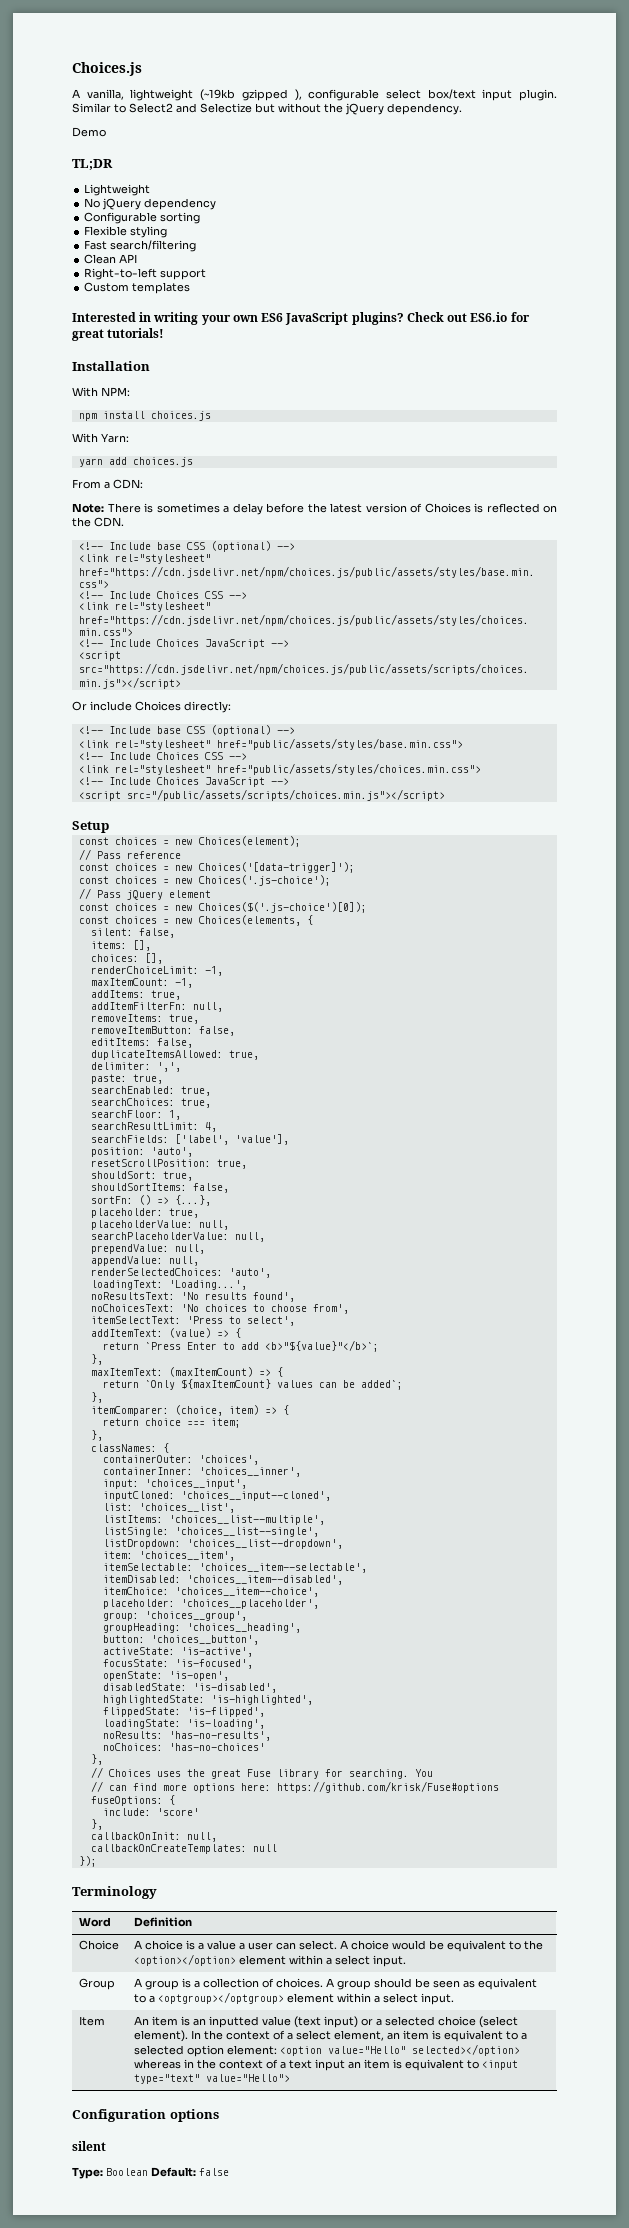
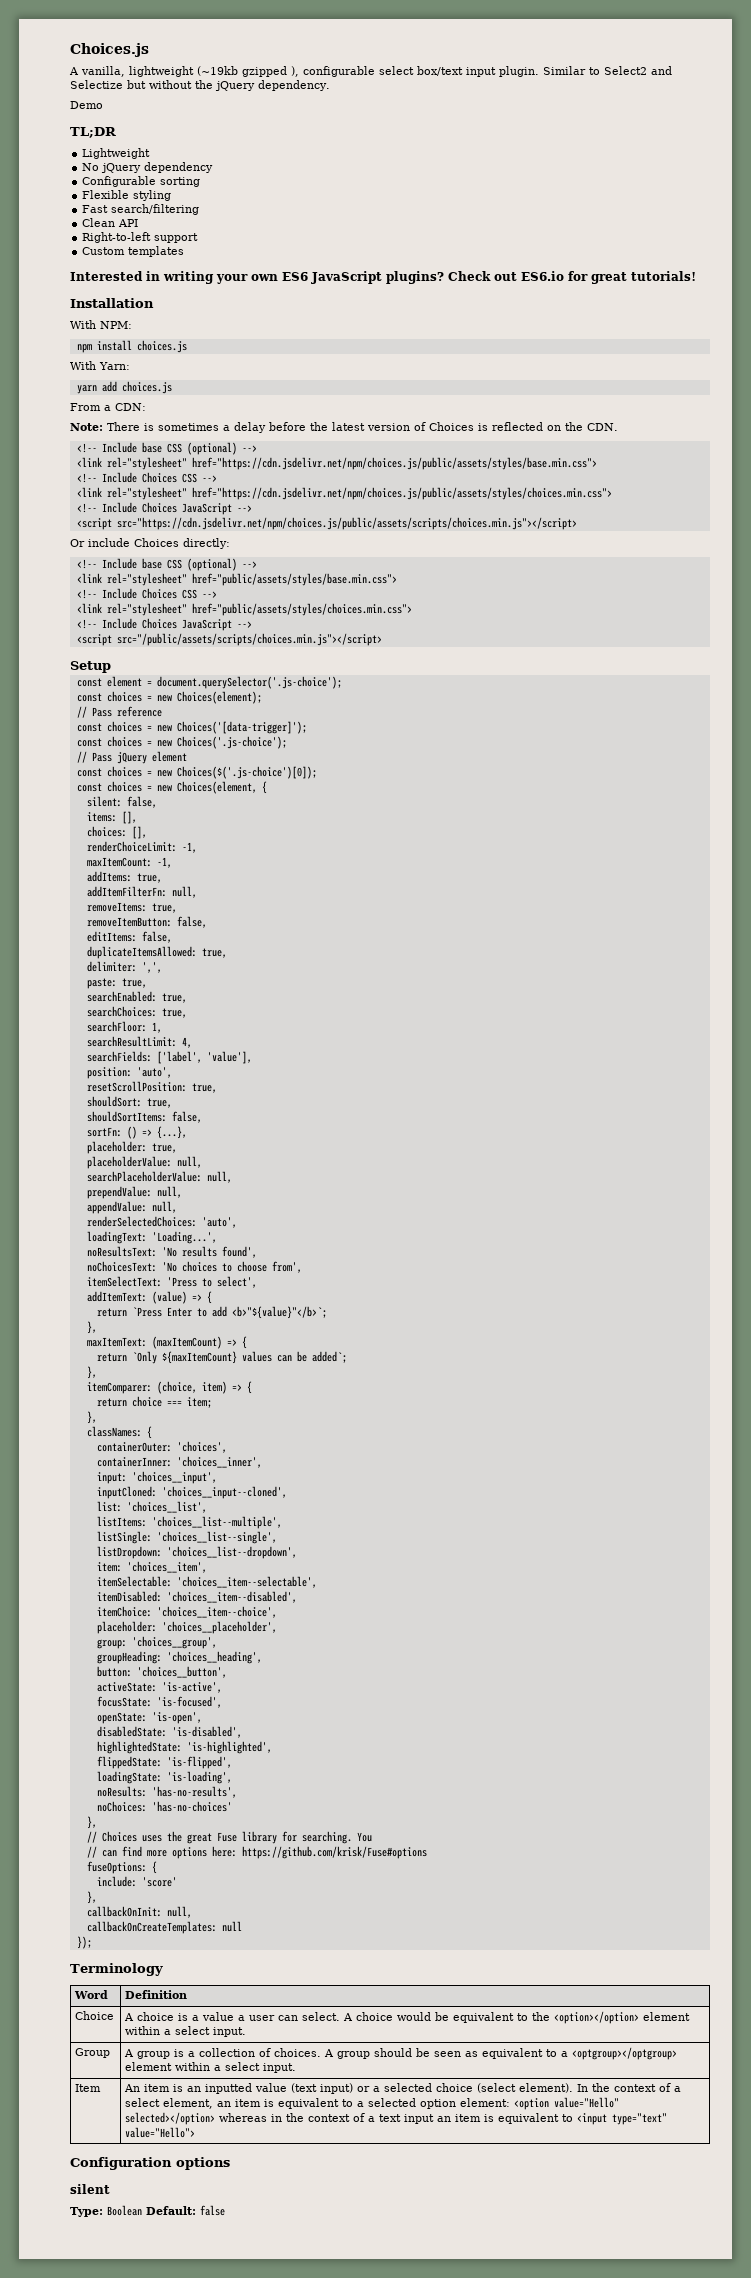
(109, 827) none -> [76,676,342,689] // const element = document.querySelector('.js-choice');
[198,915,301,926] Choices(elements, -> [176,781,257,794] Choices(element,

